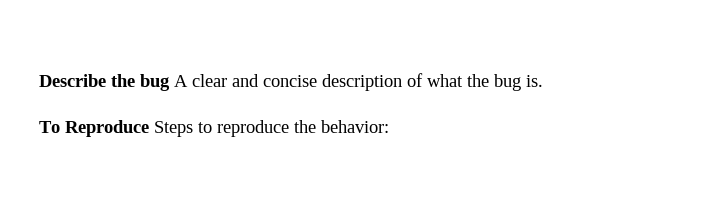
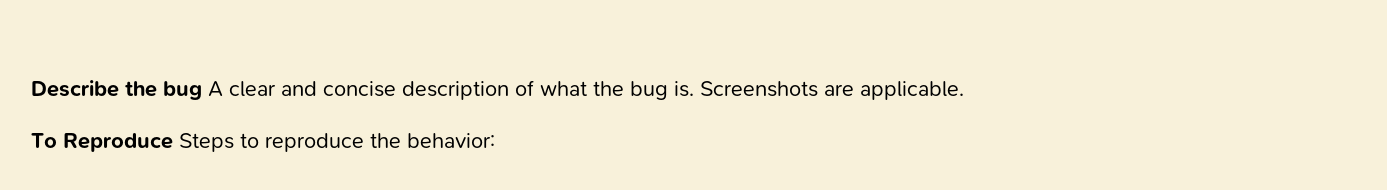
(543, 81) none -> [700,81,964,100] Screenshots are applicable.

